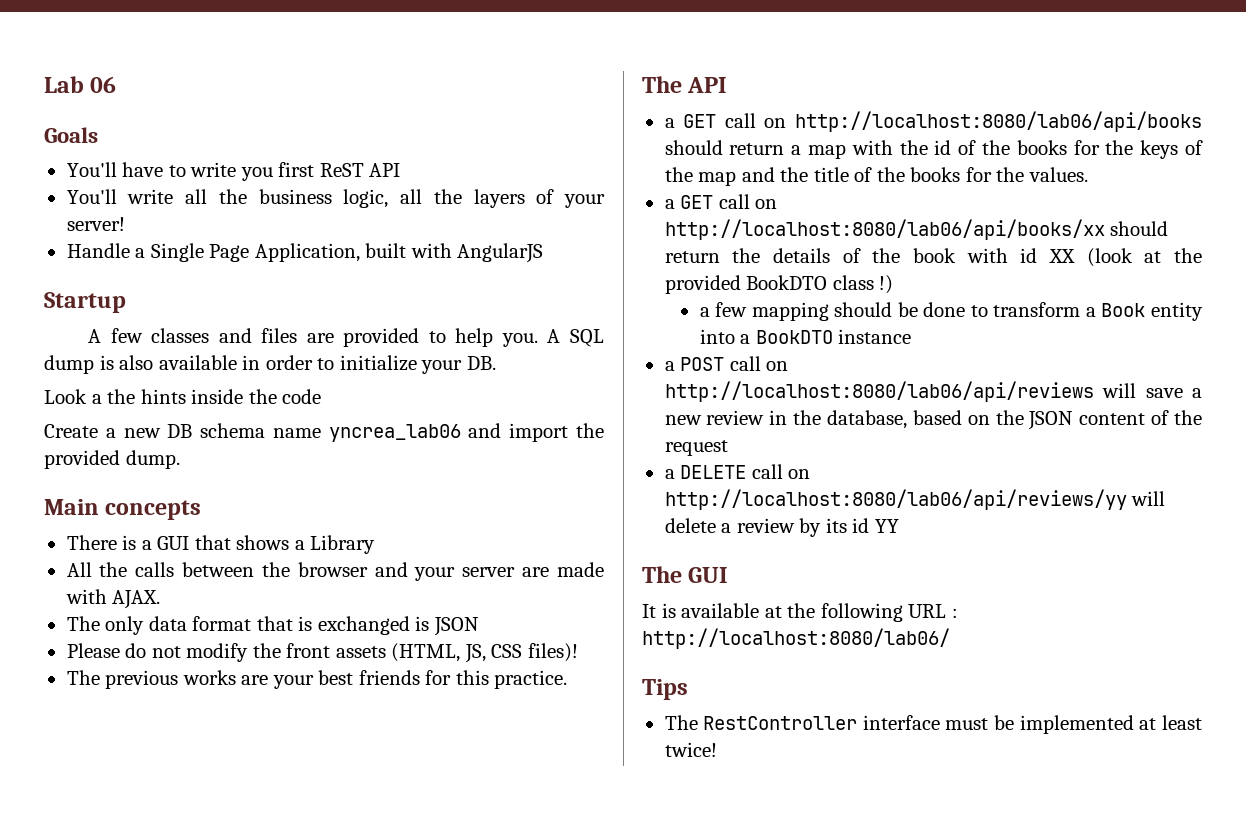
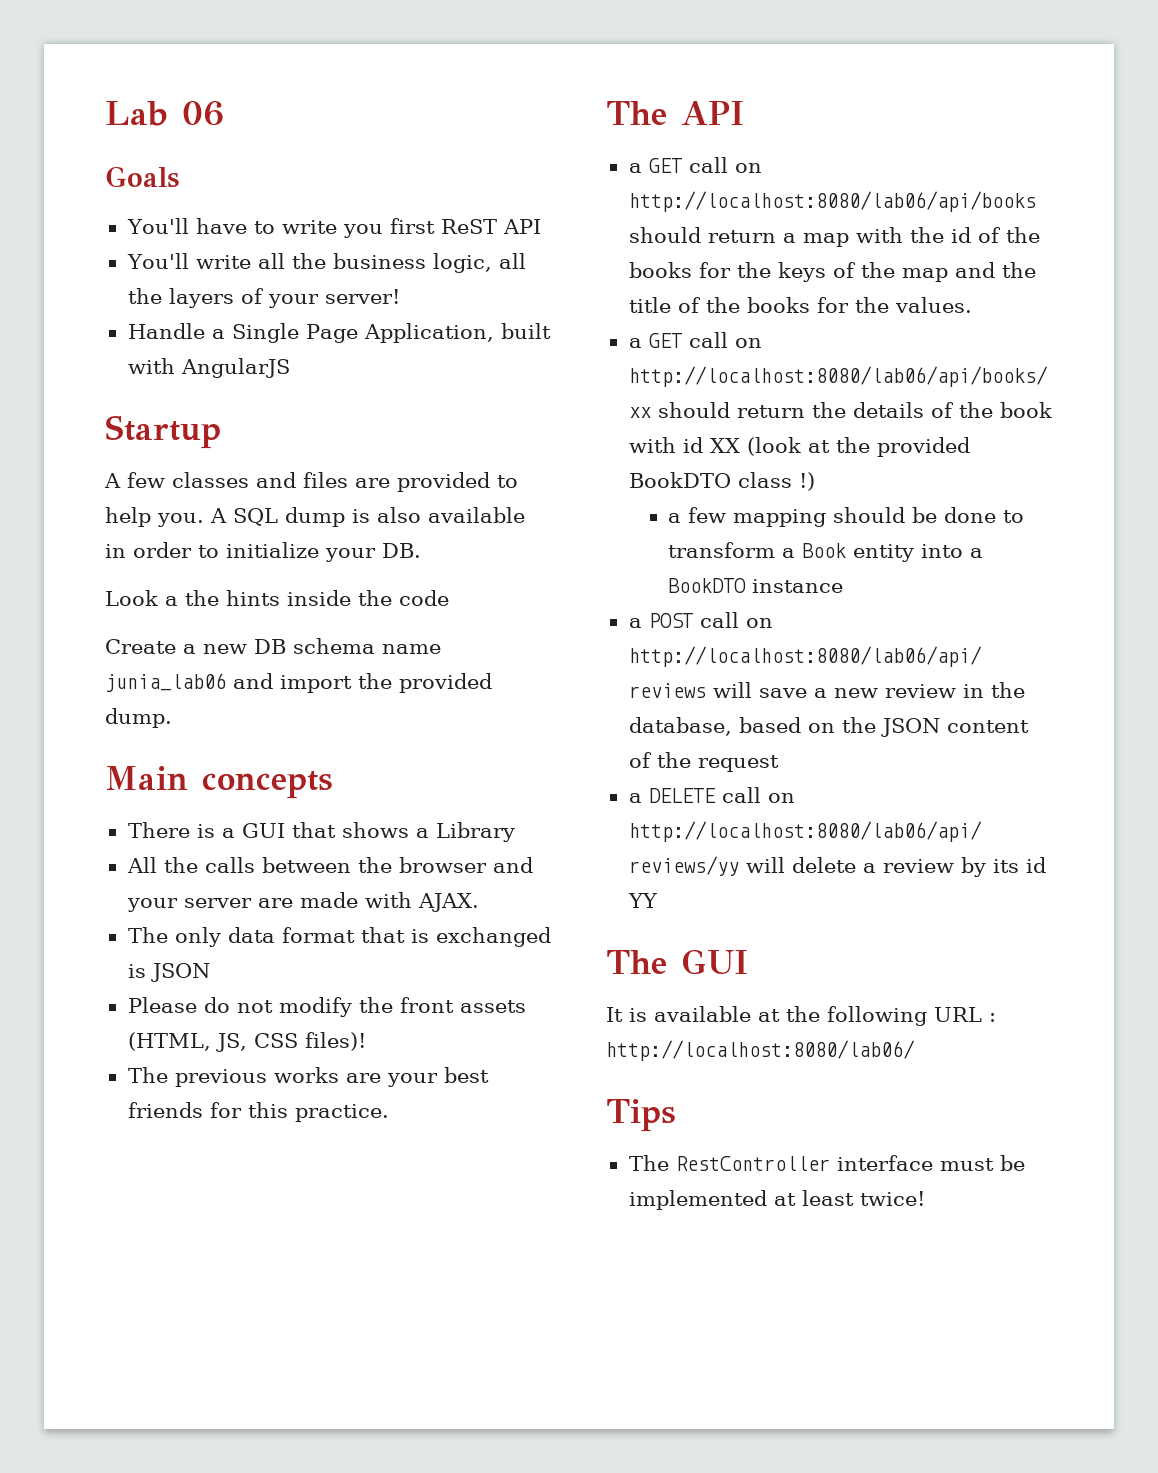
[328,424,461,442] yncrea_lab06 -> [105,673,226,692] junia_lab06

